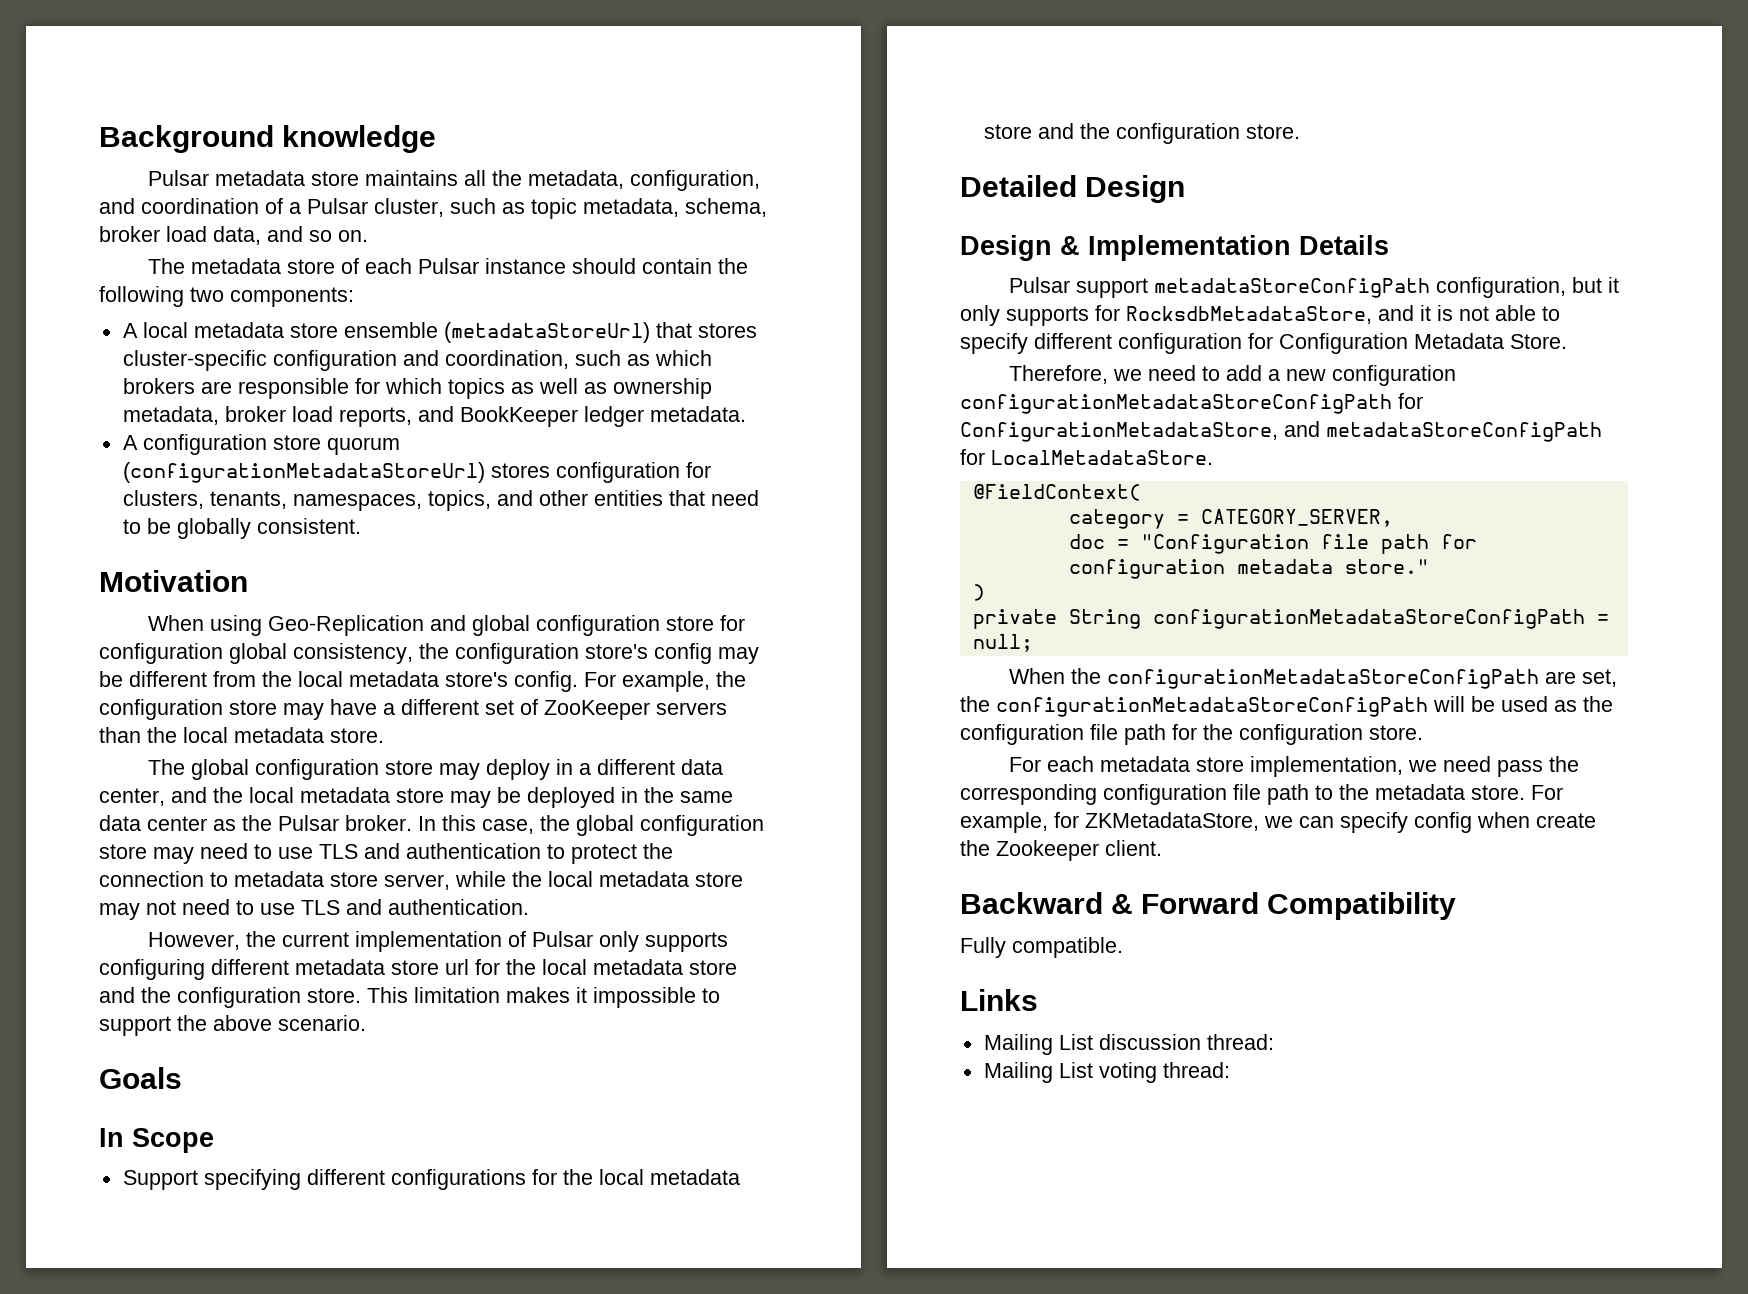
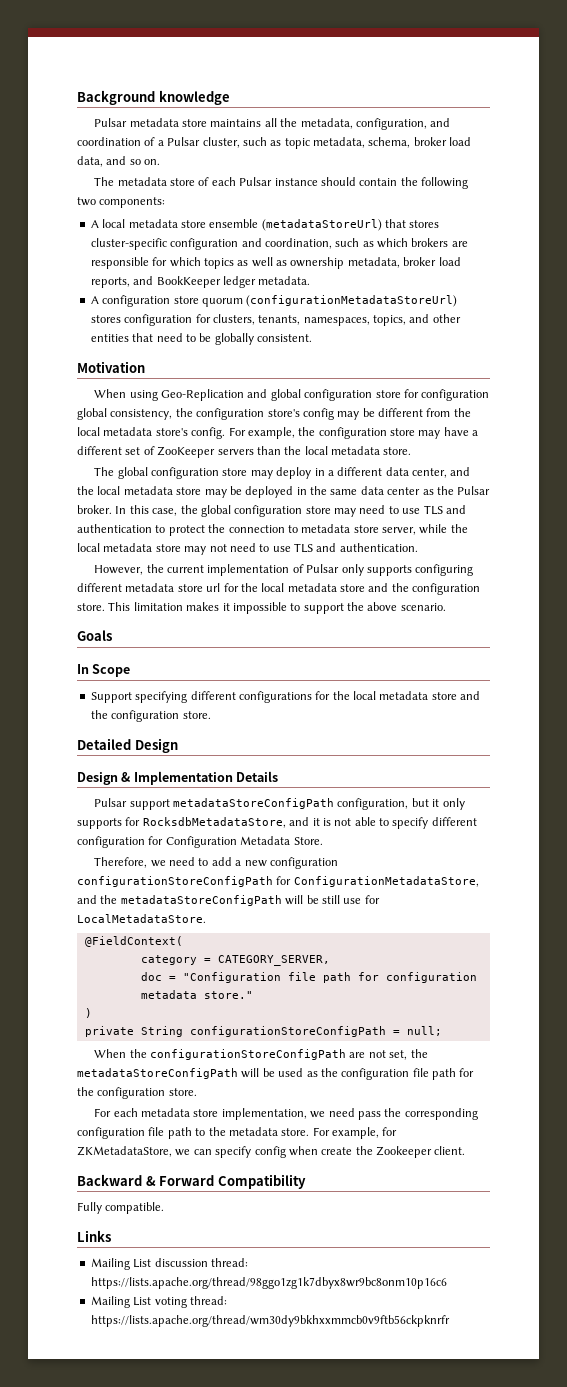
[960,394,1392,414] configurationMetadataStoreConfigPath -> [77,876,273,887] configurationStoreConfigPath
[1326,422,1602,442] metadataStoreConfigPath -> [100,895,362,906] the metadataStoreConfigPath will be still use
[1152,609,1585,629] configurationMetadataStoreConfigPath -> [189,1026,386,1037] configurationStoreConfigPath
[1107,669,1577,689] configurationMetadataStoreConfigPath are -> [150,1049,386,1060] configurationStoreConfigPath are not
[996,697,1428,717] configurationMetadataStoreConfigPath -> [77,1068,238,1079] metadataStoreConfigPath
(1274, 1042) none -> [90,1277,447,1289] https://lists.apache.org/thread/98ggo1zg1k7dbyx8wr9bc8onm10p16c6
(1230, 1070) none -> [90,1315,450,1327] https://lists.apache.org/thread/wm30dy9bkhxxmmcb0v9ftb56ckpknrfr

